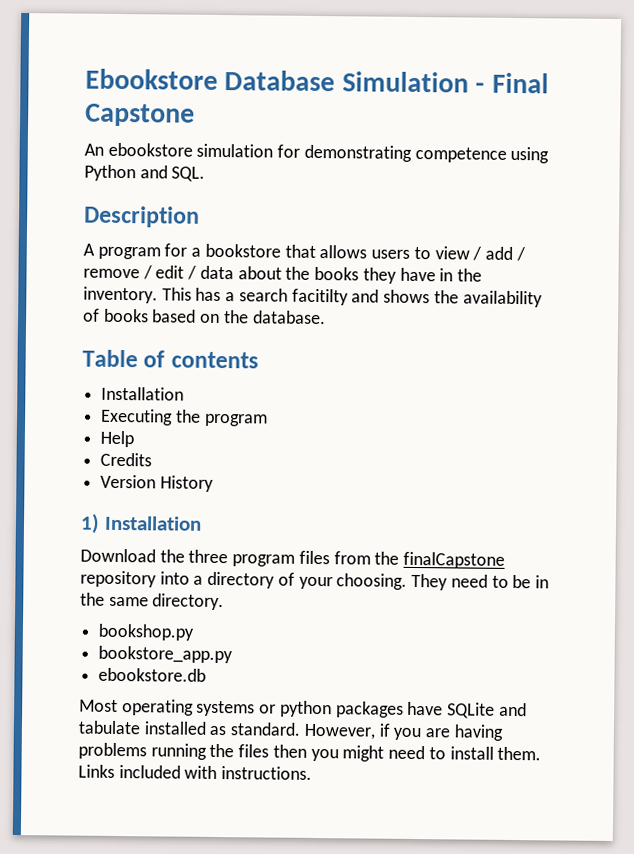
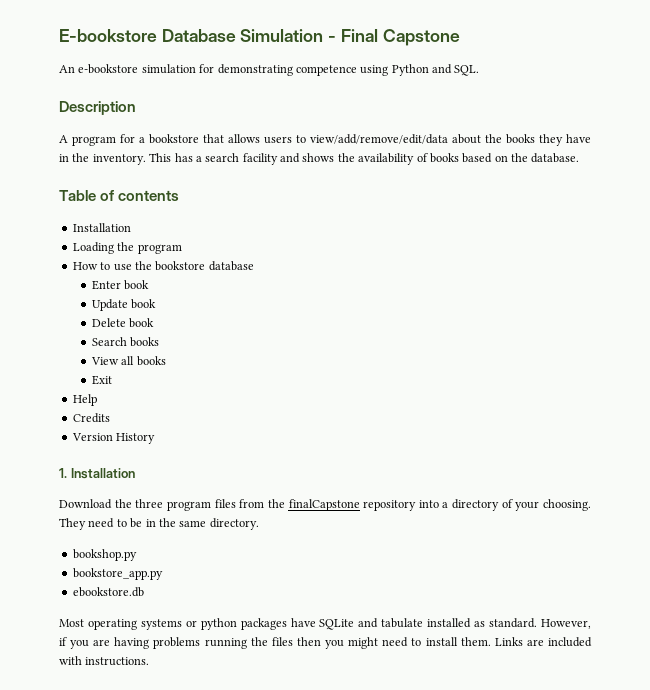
[85,68,218,90] Ebookstore -> [59,29,157,42] E-bookstore
[107,142,193,157] ebookstore -> [78,64,139,74] e-bookstore
[434,246,526,262] [83,265,234,280] view / add / remove / edit / data -> [310,134,448,144] view/add/remove/edit/data
[291,288,349,306] facitilty -> [242,153,278,165] facility
[101,408,174,426] Executing -> [72,242,114,254] Loading
(268, 420) none -> [72,261,254,271] [92,280,150,290] [92,299,157,311] [92,318,155,328] [92,337,160,347] [91,356,166,366] [92,375,113,385] // How to use the bookstore database // Enter book // Update book // Delete book // Search books // View all books // Exit
[80,513,100,534] 1) -> [59,468,67,478] 1.
(115, 771) none -> [526,639,544,646] are

